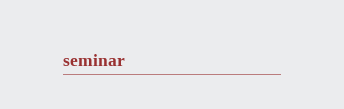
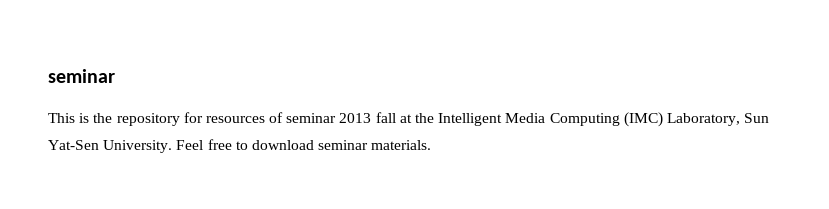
[63,54,125,66] seminar -> [48,69,115,83] [48,112,770,127] [48,139,432,153] seminar // This is the repository for resources of seminar 2013 fall at the Intelligent Media Computing (IMC) Laboratory, Sun Yat-Sen University. Feel free to download seminar materials.

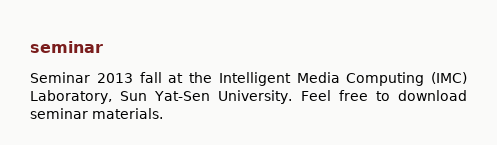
[48,112,337,126] This is the repository for resources of seminar -> [30,72,90,83] Seminar

